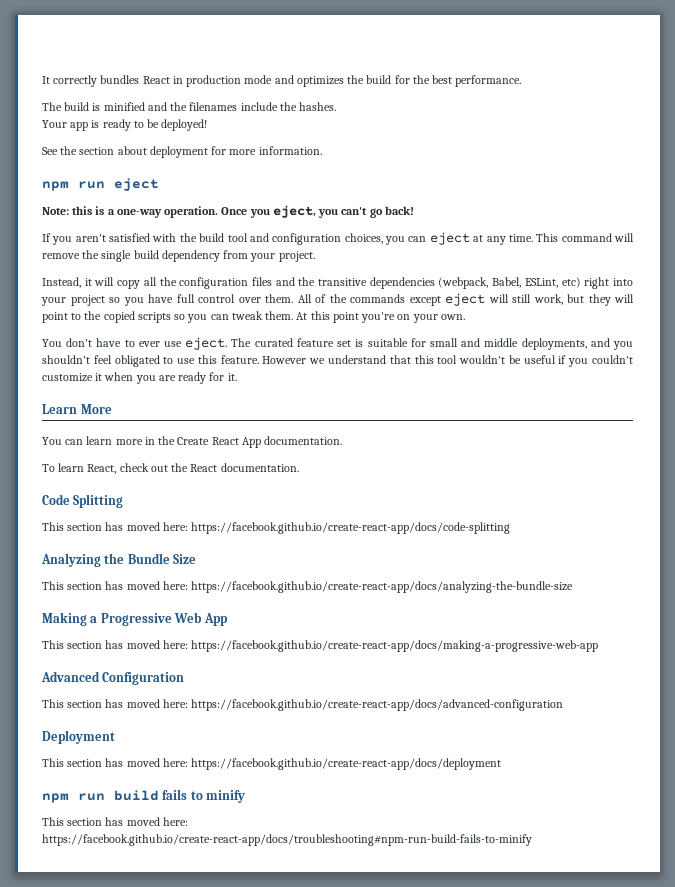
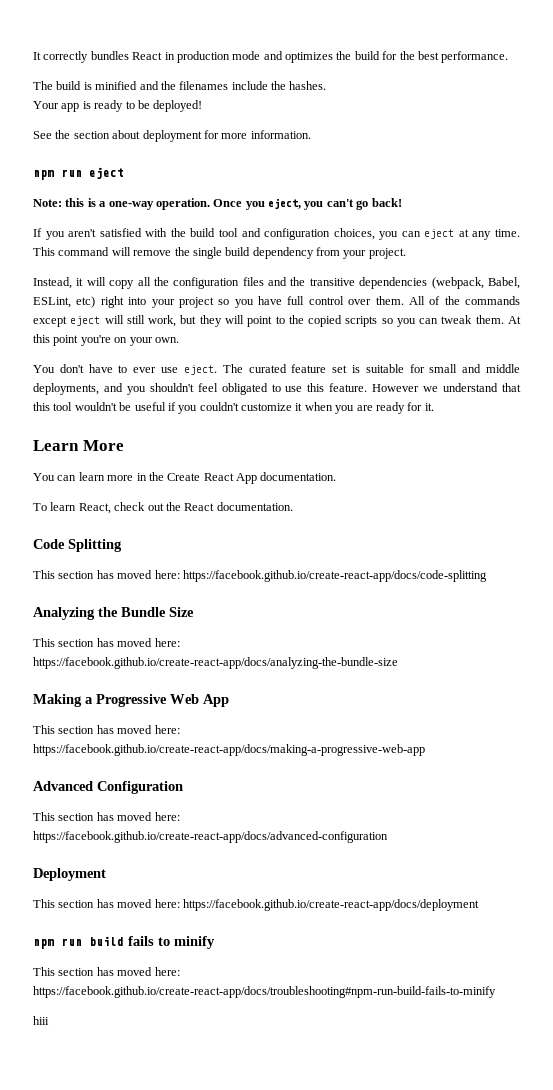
(532, 840) none -> [33,1016,49,1025] // hiii

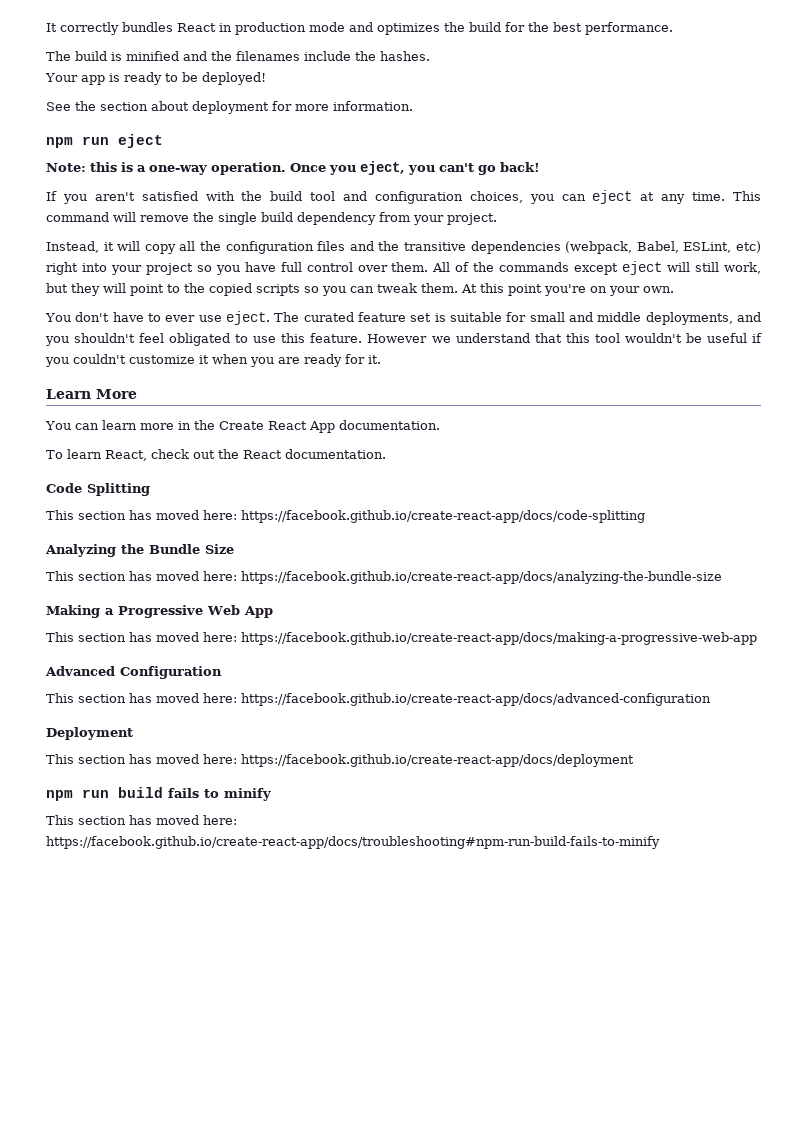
[33,1016,49,1025] // hiii -> (660, 842) none

